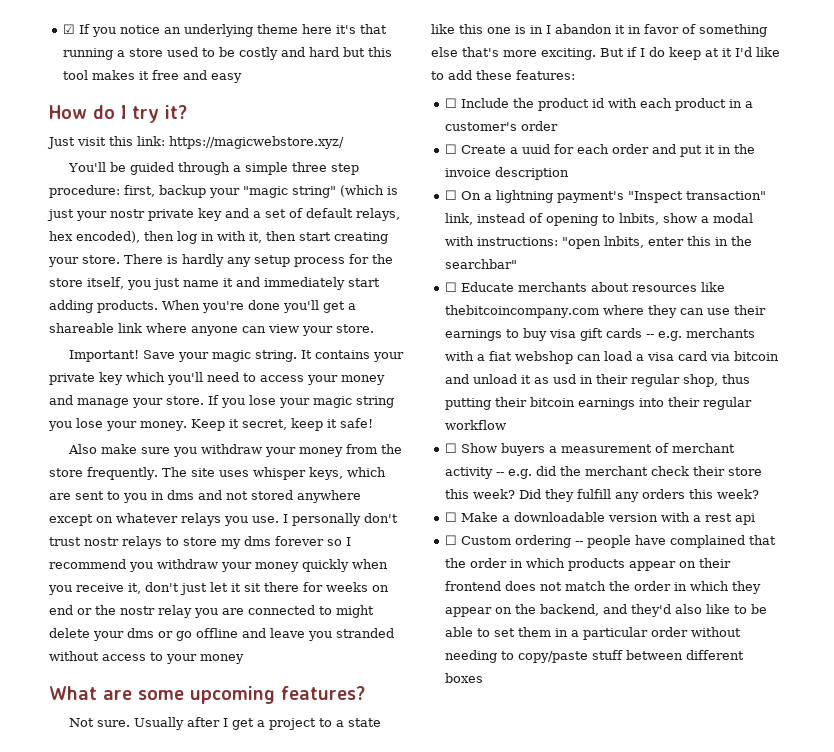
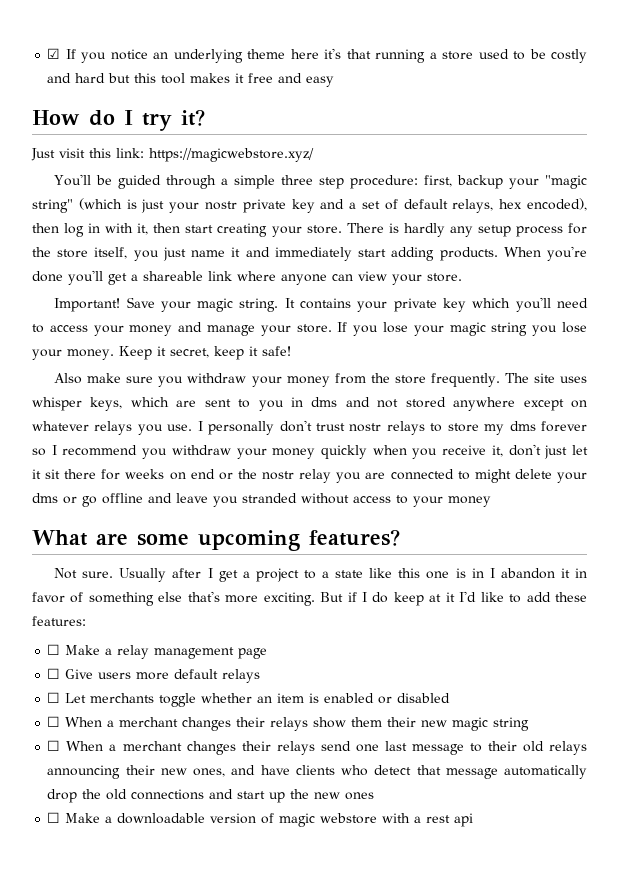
[461,98,754,111] [445,121,559,131] [445,144,756,157] [445,167,570,180] [445,190,767,203] [445,213,754,226] [445,236,753,249] [445,259,518,269] [445,282,726,292] [445,305,767,318] [445,328,756,341] [445,351,780,364] [445,374,751,387] [445,397,753,410] [445,420,507,430] [445,443,736,456] [445,466,763,479] [445,489,760,502] Include the product id with each product in a customer's order // ☐ Create a uuid for each order and put it in the invoice description // ☐ On a lightning payment's "Inspect transaction" link, instead of opening to lnbits, show a modal with instructions: "open lnbits, enter this in the searchbar" // ☐ Educate merchants about resources like thebitcoincompany.com where they can use their earnings to buy visa gift cards -- e.g. merchants with a fiat webshop can load a visa card via bitcoin and unload it as usd in their regular shop, thus putting their bitcoin earnings into their regular workflow // ☐ Show buyers a measurement of merchant activity -- e.g. did the merchant check their store this week? Did they fulfill any orders this week? -> [65,645,268,659] [47,668,261,683] [47,692,451,707] [47,716,530,731] [47,740,587,755] [47,765,588,779] [47,789,375,803] Make a relay management page // ☐ Give users more default relays // ☐ Let merchants toggle whether an item is enabled or disabled // ☐ When a merchant changes their relays show them their new magic string // ☐ When a merchant changes their relays send one last message to their old relays announcing their new ones, and have clients who detect that message automatically drop the old connections and start up the new ones
(659, 517) none -> [261,813,378,827] of magic webstore
[445,535,777,548] [445,558,732,571] [445,581,762,594] [445,604,768,617] [445,627,742,640] [445,650,745,663] [445,673,484,683] // ☐ Custom ordering -- people have complained that the order in which products appear on their frontend does not match the order in which they appear on the backend, and they'd also like to be able to set them in a particular order without needing to copy/paste stuff between different boxes -> (474, 820) none

